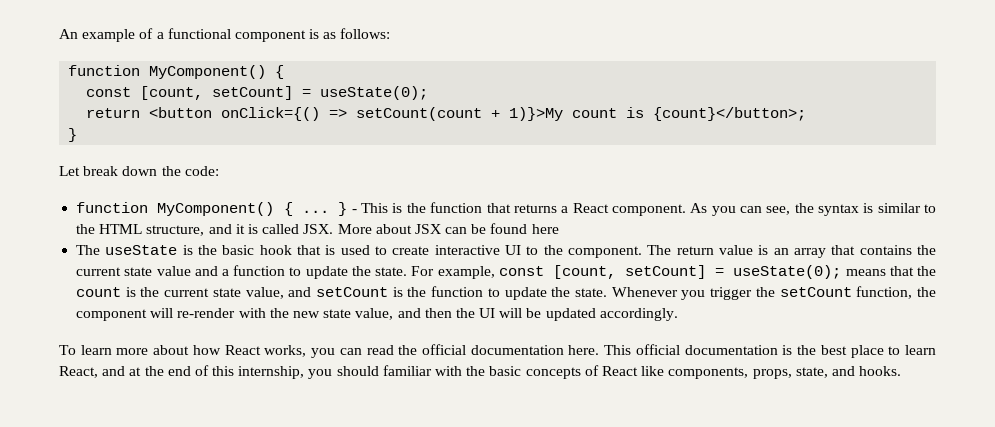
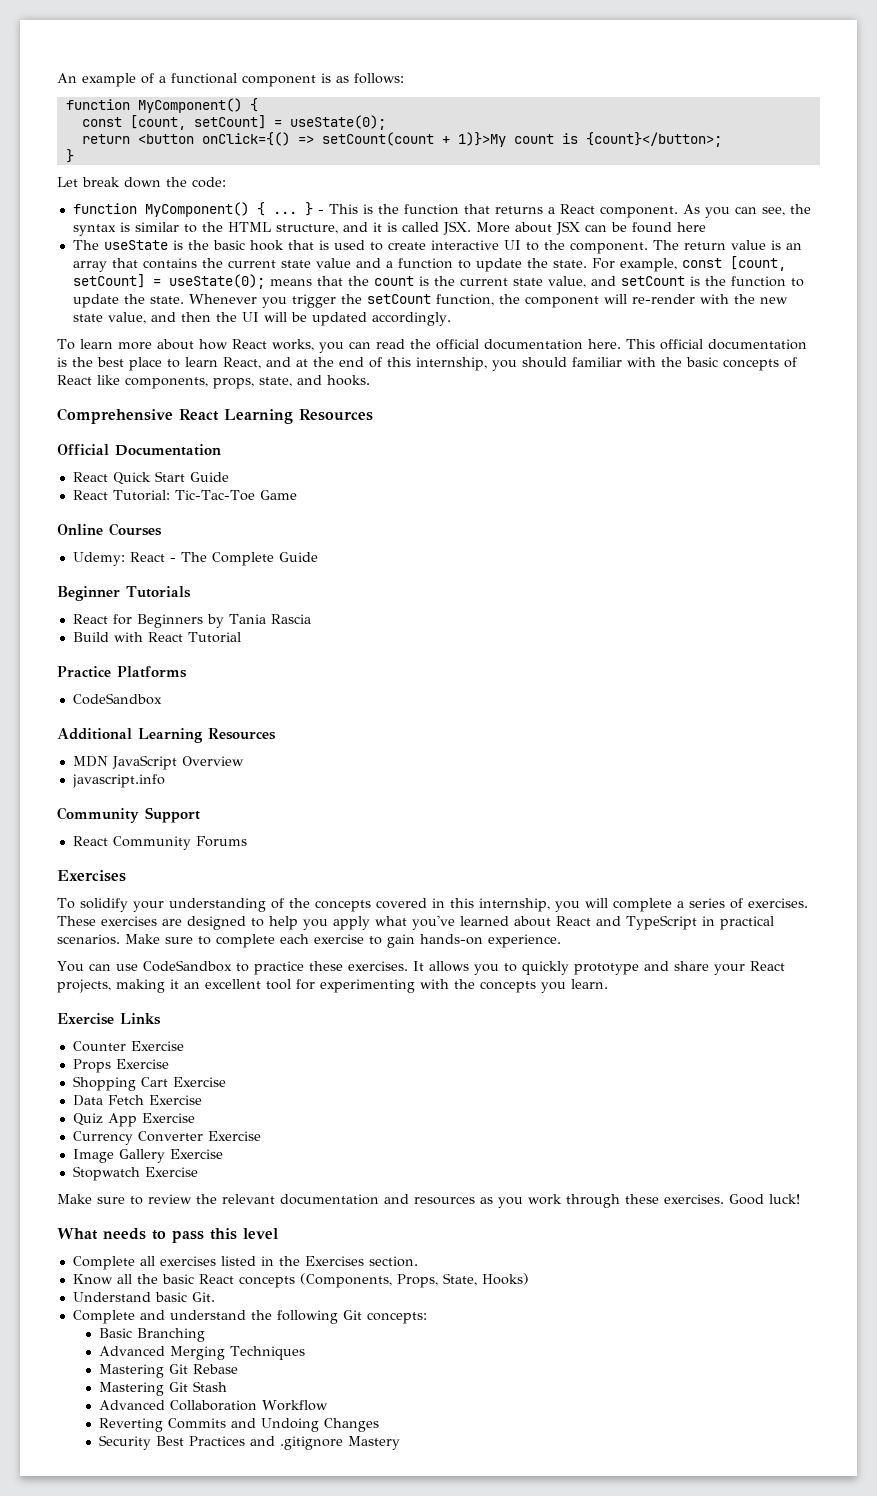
(902, 371) none -> [57,408,373,424] [57,444,221,456] [72,471,229,485] [72,490,297,501] [57,523,162,536] [72,552,318,566] [57,586,191,601] [72,614,311,628] [72,632,241,643] [57,666,187,678] [72,693,162,705] [57,728,276,743] [72,755,244,770] [71,774,165,788] [57,807,200,823] [72,836,247,850] [57,870,126,882] [57,898,808,912] [57,915,774,930] [57,934,561,948] [57,960,785,975] [57,979,608,993] [57,1013,161,1025] [72,1041,184,1052] [72,1059,169,1073] [72,1076,226,1091] [72,1095,202,1106] [72,1113,195,1127] [72,1131,261,1145] [72,1149,223,1163] [72,1166,198,1181] [57,1194,800,1208] [57,1228,278,1243] [72,1256,418,1270] [72,1273,529,1288] [72,1292,215,1302] [72,1310,427,1324] [99,1328,206,1342] [99,1346,306,1360] [99,1364,239,1378] [99,1381,228,1396] [99,1400,329,1411] [99,1418,380,1432] [99,1435,401,1450] // Comprehensive React Learning Resources // Official Documentation // React Quick Start Guide // React Tutorial: Tic-Tac-Toe Game // Online Courses // Udemy: React - The Complete Guide // Beginner Tutorials // React for Beginners by Tania Rascia // Build with React Tutorial // Practice Platforms // CodeSandbox // Additional Learning Resources // MDN JavaScript Overview // javascript.info // Community Support // React Community Forums // Exercises // To solidify your understanding of the concepts covered in this internship, you will complete a series of exercises. These exercises are designed to help you apply what you've learned about React and TypeScript in practical scenarios. Make sure to complete each exercise to gain hands-on experience. // You can use CodeSandbox to practice these exercises. It allows you to quickly prototype and share your React projects, making it an excellent tool for experimenting with the concepts you learn. // Exercise Links // Counter Exercise // Props Exercise // Shopping Cart Exercise // Data Fetch Exercise // Quiz App Exercise // Currency Converter Exercise // Image Gallery Exercise // Stopwatch Exercise // Make sure to review the relevant documentation and resources as you work through these exercises. Good luck! // What needs to pass this level // Complete all exercises listed in the Exercises section. // Know all the basic React concepts (Components, Props, State, Hooks) // Understand basic Git. // Complete and understand the following Git concepts: // Basic Branching // Advanced Merging Techniques // Mastering Git Rebase // Mastering Git Stash // Advanced Collaboration Workflow // Reverting Commits and Undoing Changes // Security Best Practices and .gitignore Mastery

